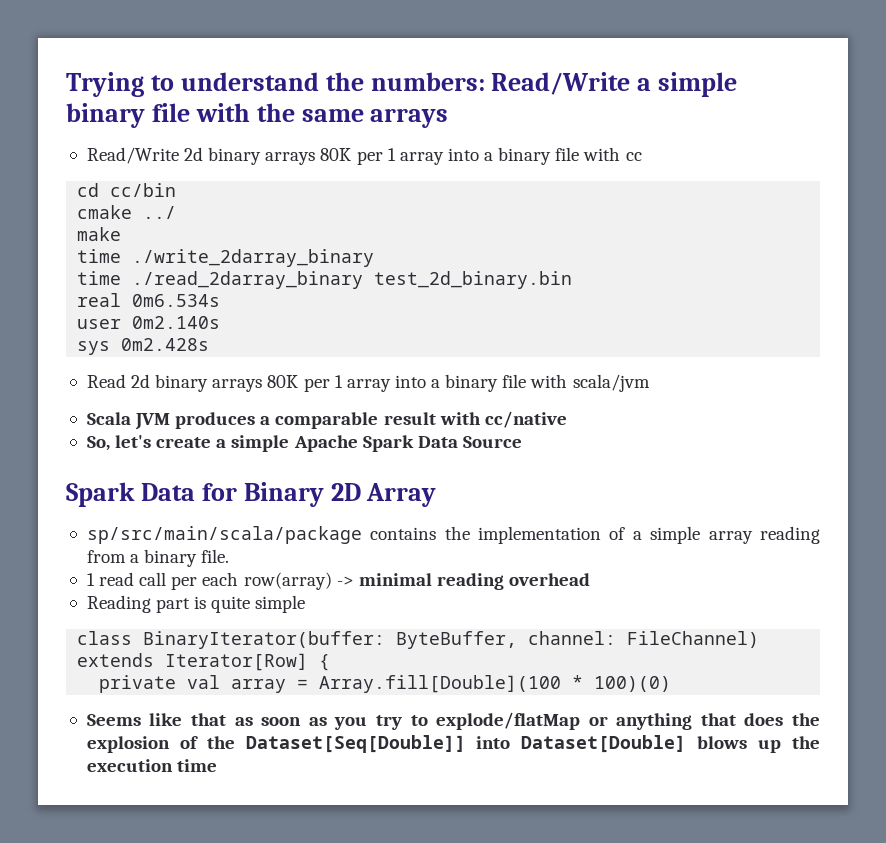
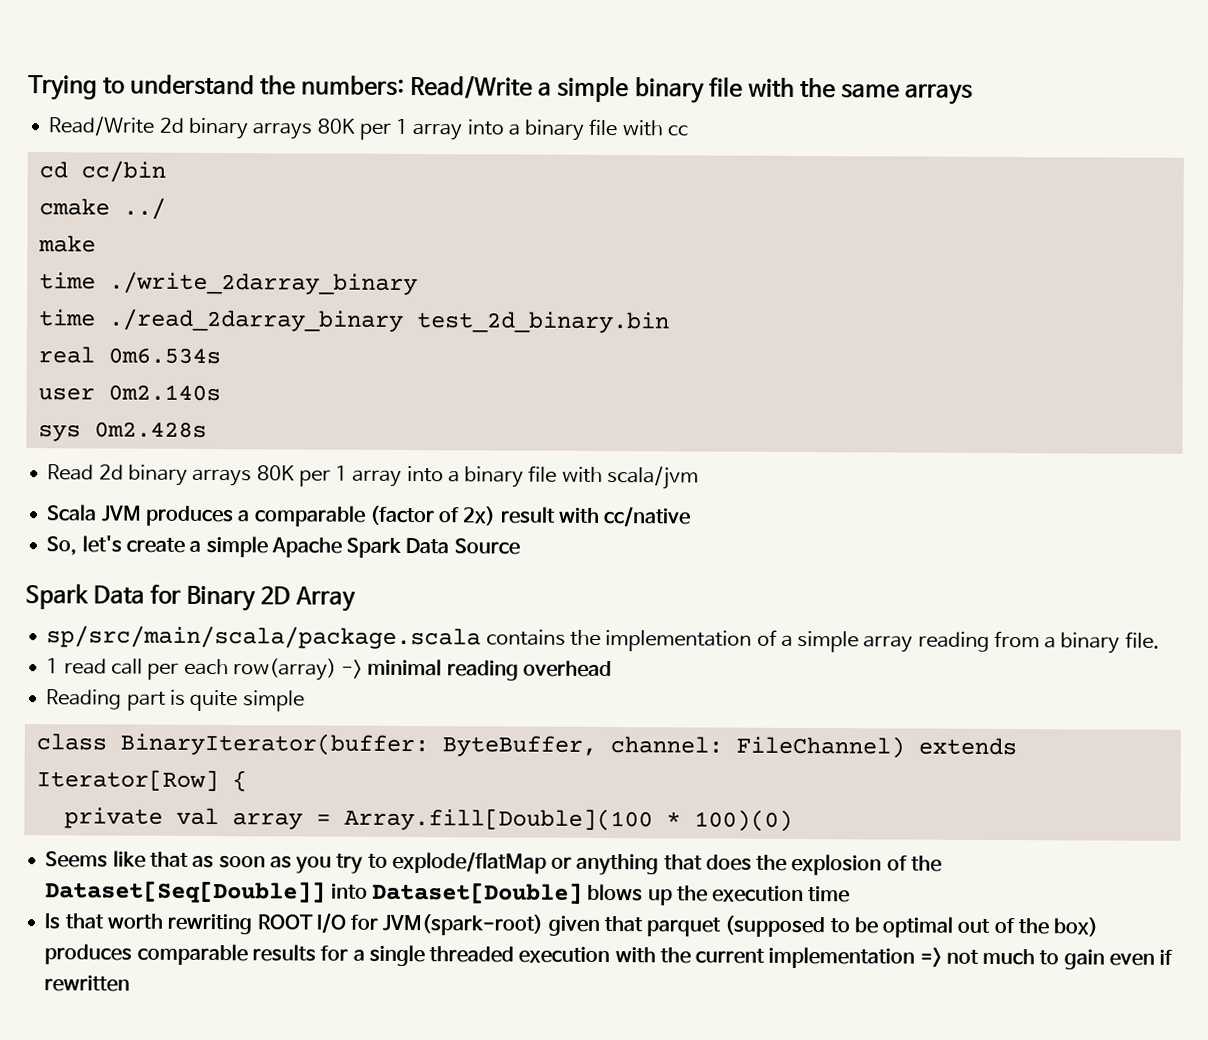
(379, 420) none -> [368,505,497,526] (factor of 2x)
[86,526,362,544] sp/src/main/scala/package -> [46,625,482,650] sp/src/main/scala/package.scala
(218, 765) none -> [44,913,1099,938] [44,943,1174,970] [44,975,131,992] // Is that worth rewriting ROOT I/O for JVM(spark-root) given that parquet (supposed to be optimal out of the box) produces comparable results for a single threaded execution with the current implementation => not much to gain even if rewritten

